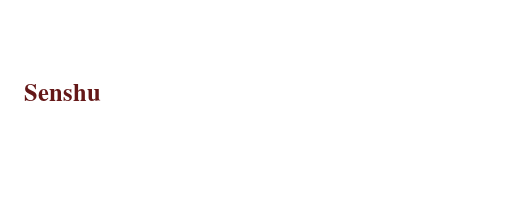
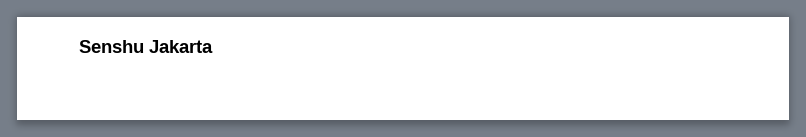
(101, 92) none -> [149,40,213,53] Jakarta

